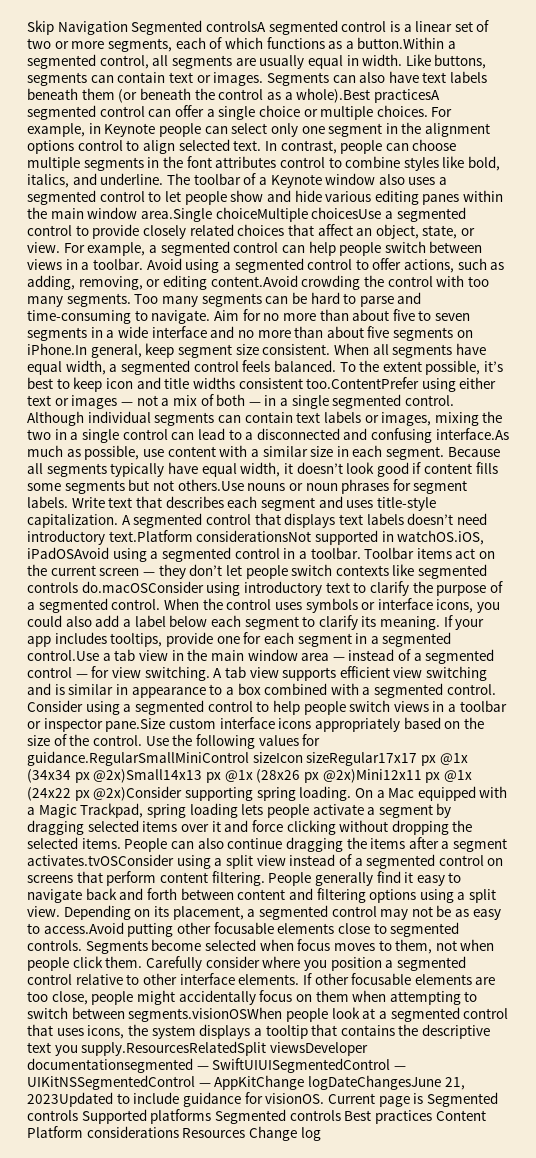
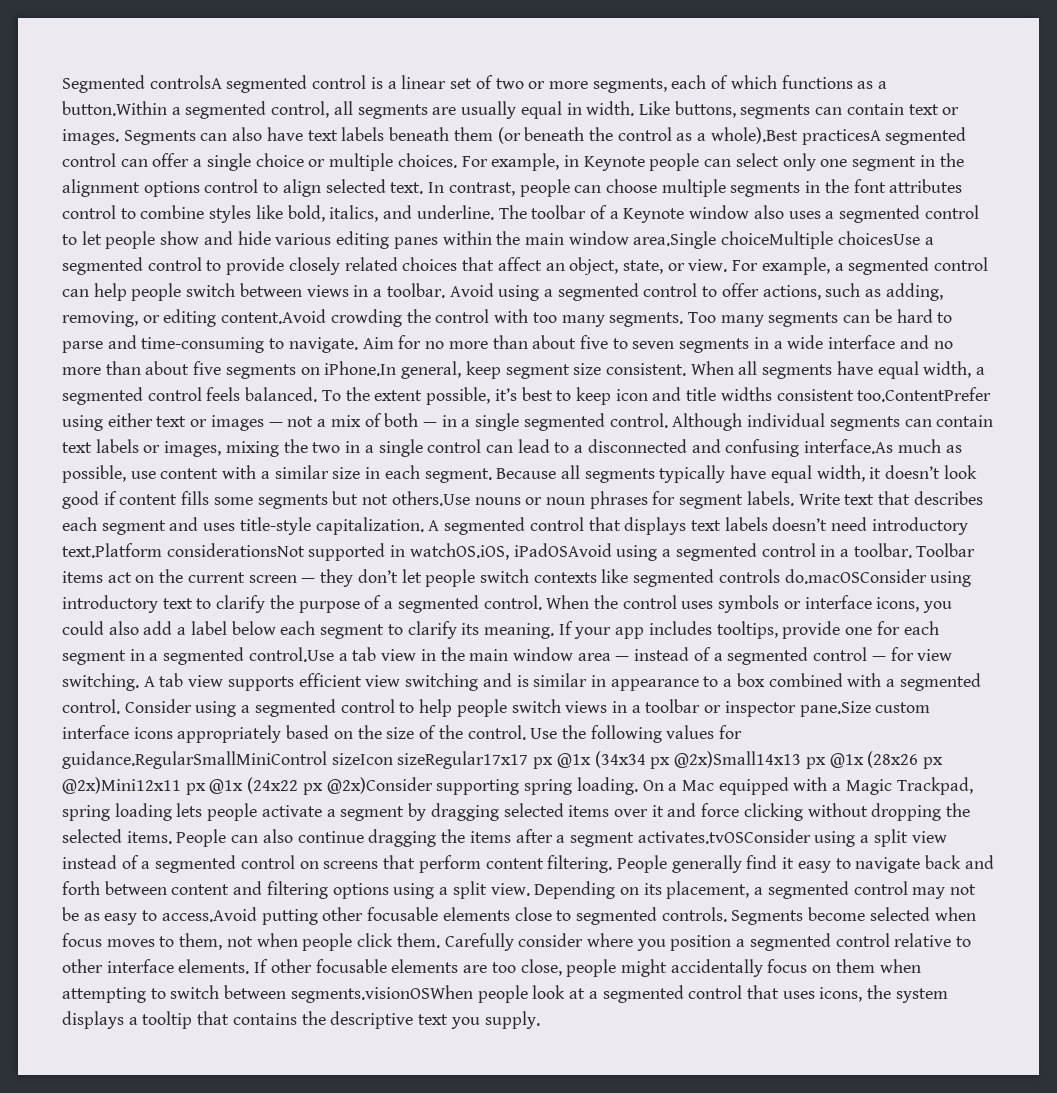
[27,20,128,35] Skip Navigation -> (62, 84) none
[81,1041,368,1056] [27,1058,406,1073] [27,1075,465,1090] [27,1092,498,1107] [27,1109,486,1124] [27,1126,321,1141] supply.ResourcesRelatedSplit viewsDeveloper documentationsegmented — SwiftUIUISegmentedControl — UIKitNSSegmentedControl — AppKitChange logDateChangesJune 21, 2023Updated to include guidance for visionOS. Current page is Segmented controls Supported platforms Segmented controls Best practices Content Platform considerations Resources Change log -> [484,1011,540,1029] supply.

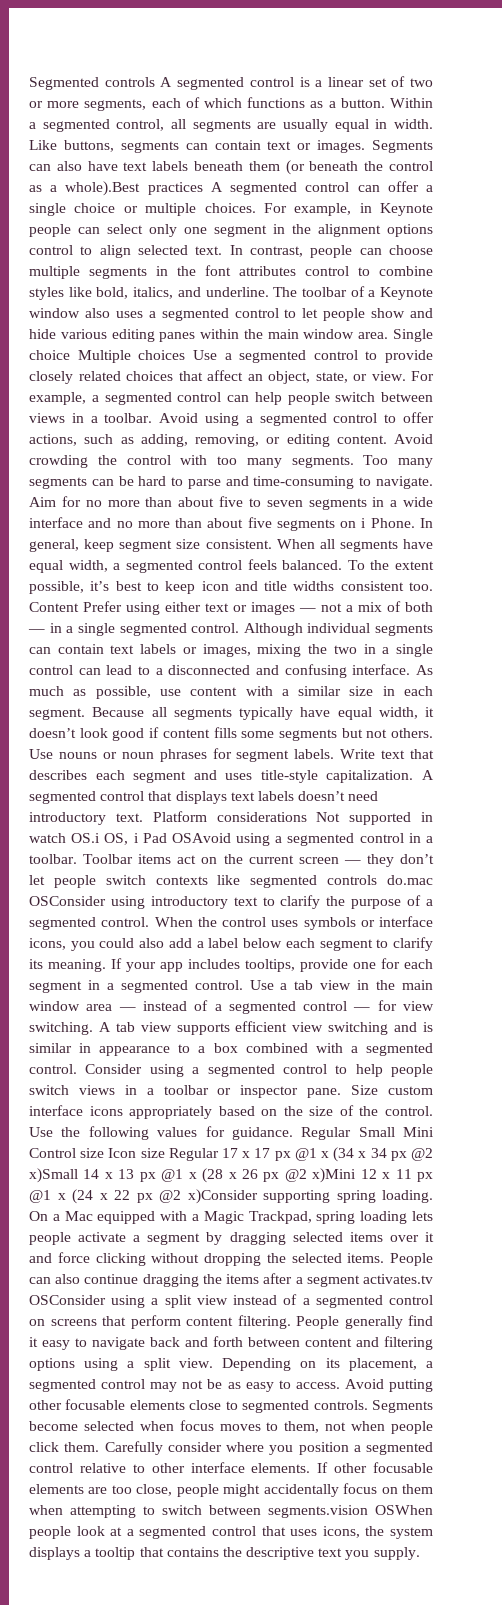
[149,75,222,89] controlsA -> [104,77,173,87] controls A
[62,101,167,116] button.Within -> [340,98,433,108] button. Within
[801,129,881,145] practicesA -> [147,182,223,195] practices A
[633,231,920,249] area.Single choiceMultiple choicesUse -> [358,329,433,342] [29,350,217,363] area. Single choice Multiple choices Use
[221,309,327,324] content.Avoid -> [336,434,433,444] content. Avoid
[324,361,397,376] iPhone.In -> [361,518,433,528] i Phone. In
[857,387,992,402] too.ContentPrefer -> [409,582,434,591] [29,601,122,612] too. Content Prefer
[804,439,894,454] interface.As -> [352,664,433,675] interface. As
[391,491,470,506] others.Use -> [390,728,433,738] [29,749,53,759] others. Use
[62,543,612,561] text.Platform considerationsNot supported in watchOS.iOS, iPadOSAvoid -> [115,811,433,825] [29,833,231,845] text. Platform considerations Not supported in watch OS.i OS, i Pad OSAvoid
[784,569,927,584] do.macOSConsider -> [387,875,433,885] [29,896,106,906] do.mac OSConsider
[248,647,334,662] control.Use -> [194,980,274,990] control. Use
[799,701,871,717] pane.Size -> [307,1085,379,1098] pane. Size
[62,751,943,769] [62,777,433,795] guidance.RegularSmallMiniControl sizeIcon sizeRegular17x17 px @1x (34x34 px @2x)Small14x13 px @1x (28x26 px @2x)Mini12x11 px @1x (24x22 px @2x)Consider -> [231,1127,434,1140] [29,1147,433,1162] [29,1168,433,1183] [29,1189,258,1204] guidance. Regular Small Mini Control size Icon size Regular 17 x 17 px @1 x (34 x 34 px @2 x)Small 14 x 13 px @1 x (28 x 26 px @2 x)Mini 12 x 11 px @1 x (24 x 22 px @2 x)Consider
[637,829,811,844] activates.tvOSConsider -> [363,1274,434,1284] [29,1295,106,1305] activates.tv OSConsider
[161,907,257,922] access.Avoid -> [295,1379,384,1389] access. Avoid
[290,985,473,1003] segments.visionOSWhen -> [268,1505,433,1518] segments.vision OSWhen

